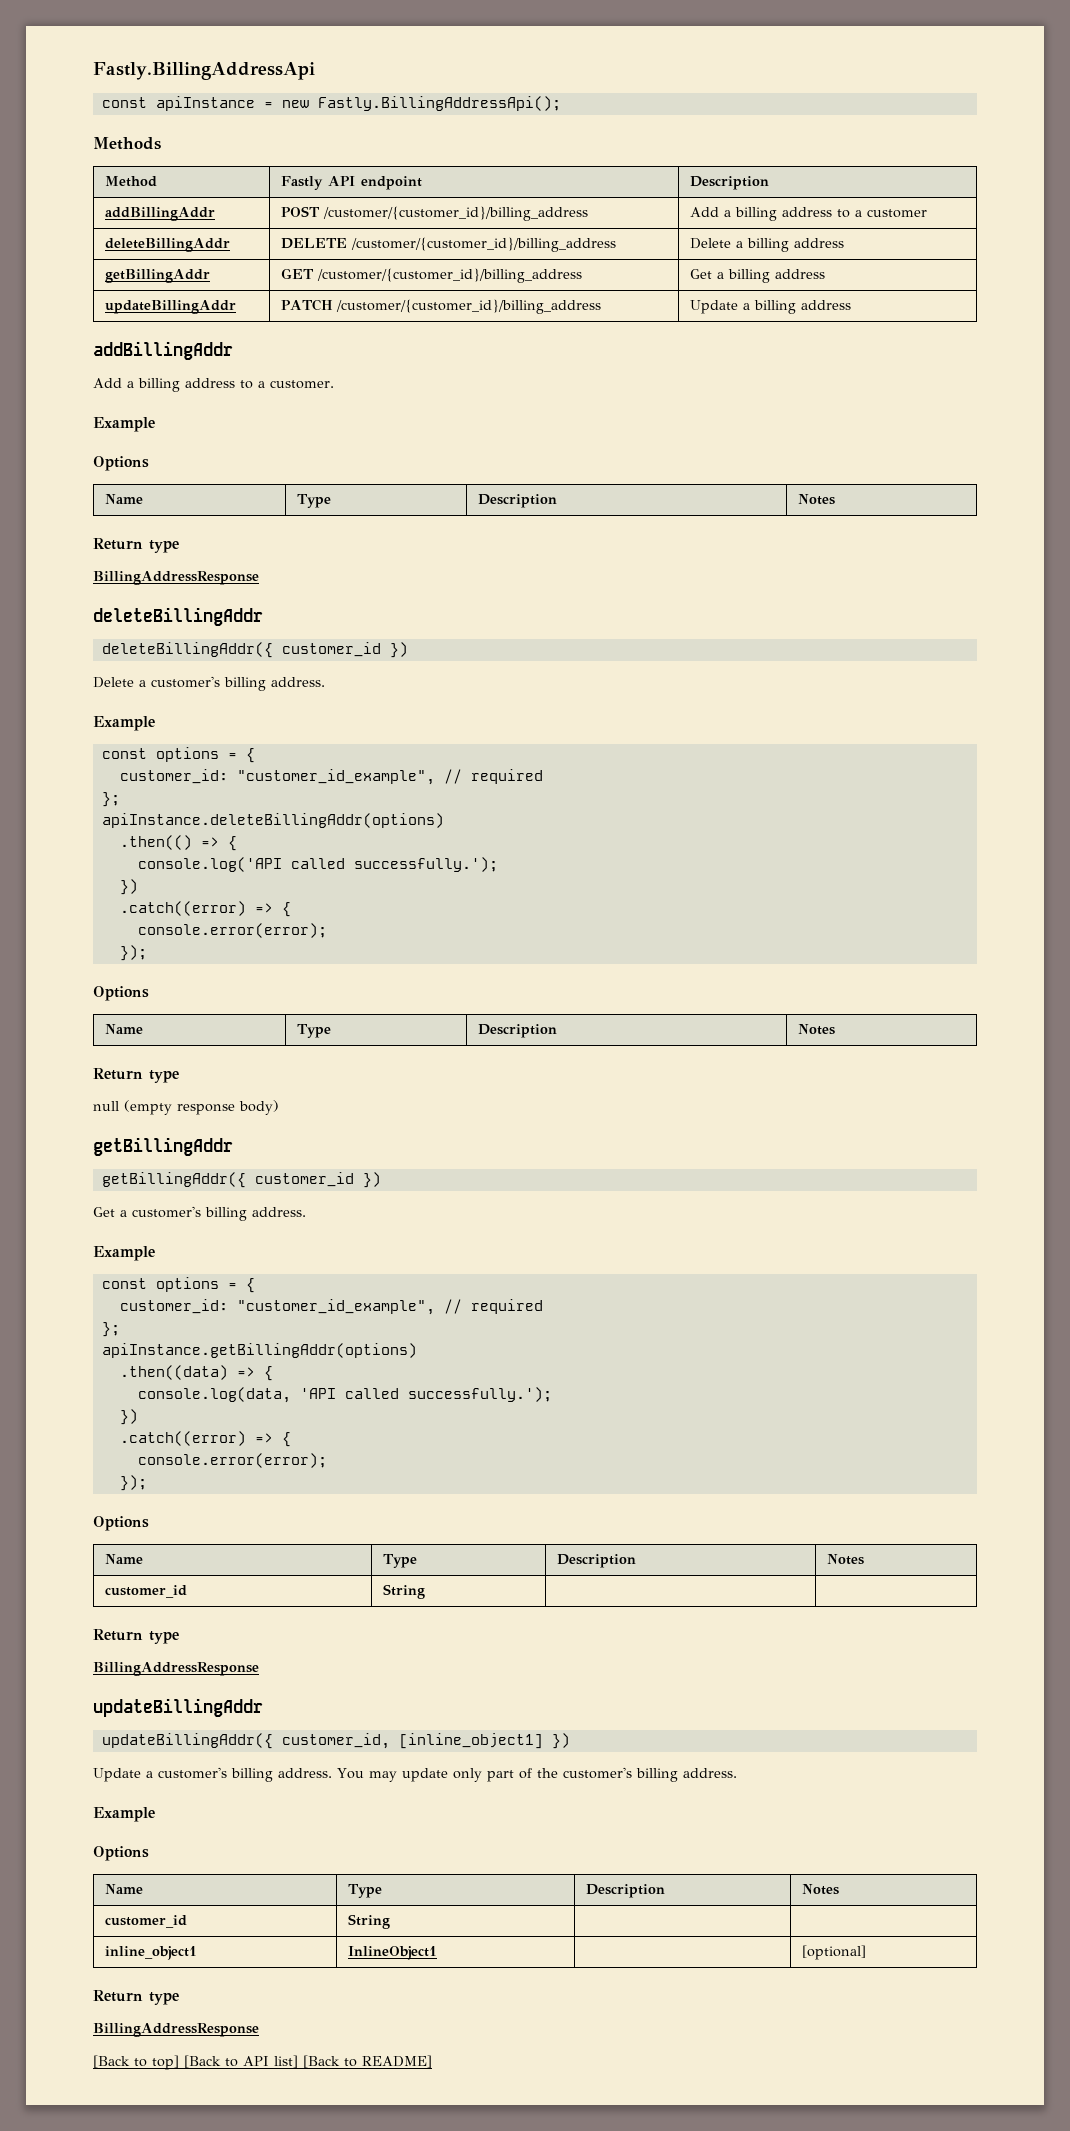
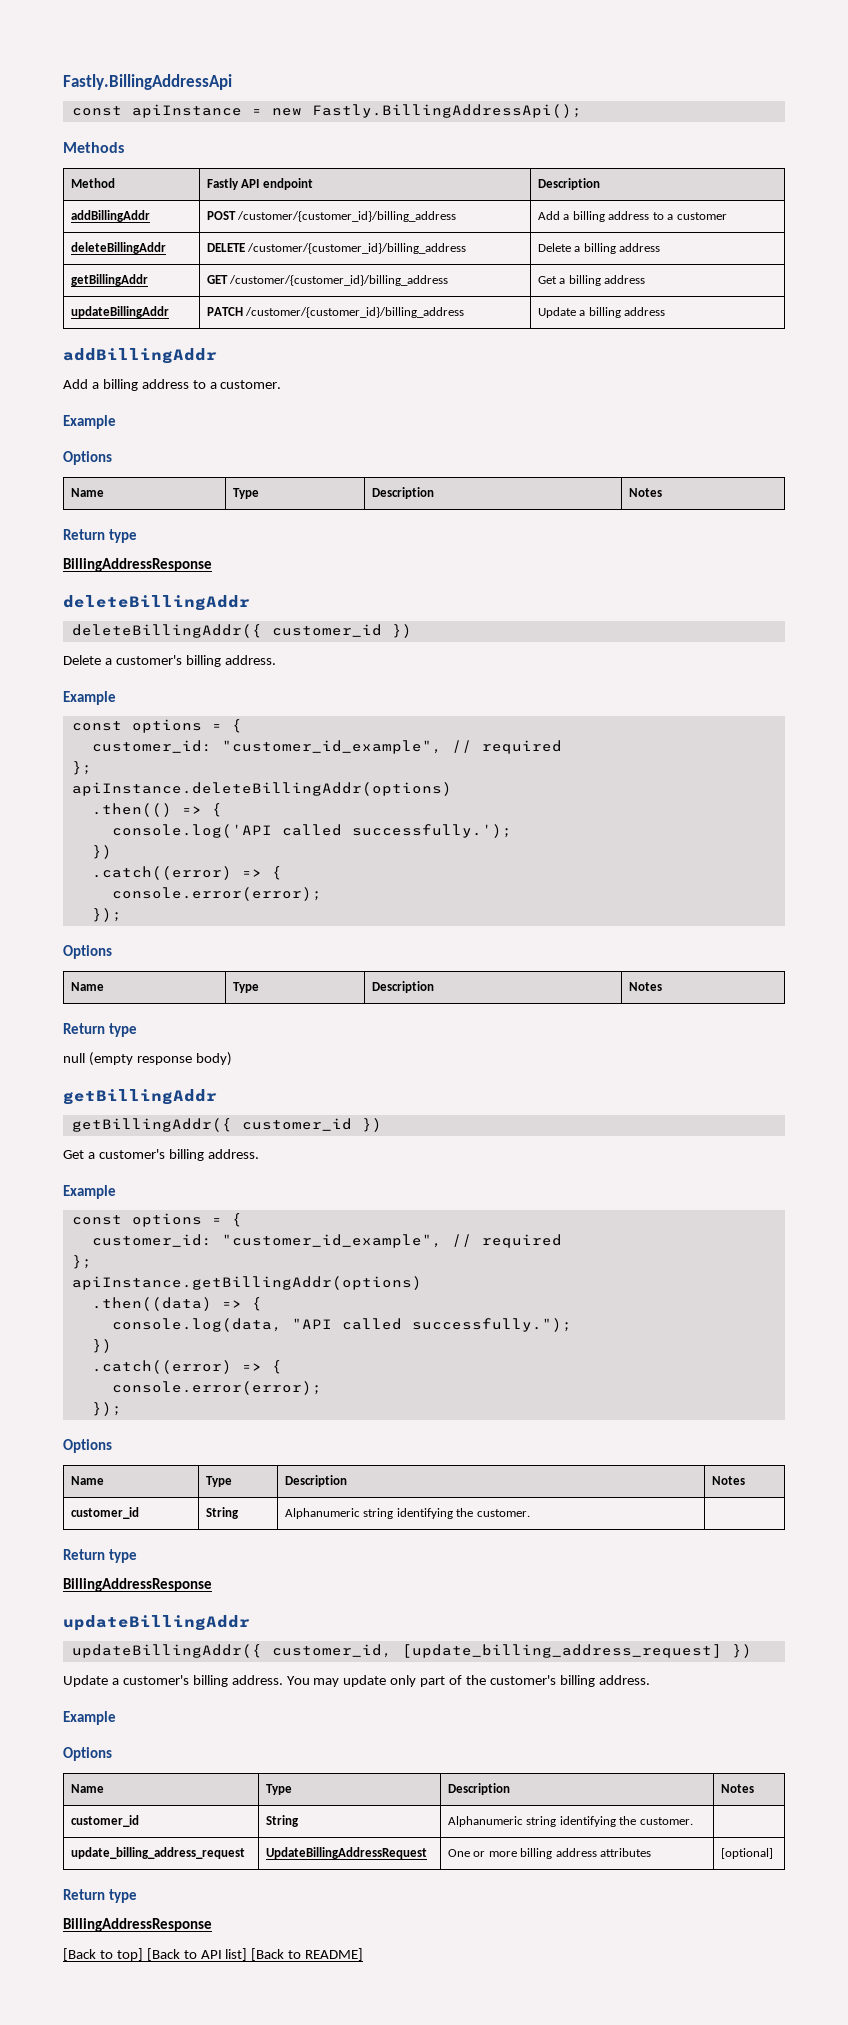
[299,1387,552,1402] 'API called successfully.'); -> [291,1318,572,1332] "API called successfully.");
(425, 1591) none -> [284,1508,530,1519] Alphanumeric string identifying the customer.
[398,1733,543,1749] [inline_object1] -> [401,1644,722,1658] [update_billing_address_request]
[104,1946,197,1960] [347,1946,437,1960] | // inline_object1 | InlineObject1 | -> [447,1816,693,1827] [70,1847,245,1859] [265,1847,427,1859] [447,1848,652,1859] Alphanumeric string identifying the customer. | // update_billing_address_request | UpdateBillingAddressRequest | One or more billing address attributes

